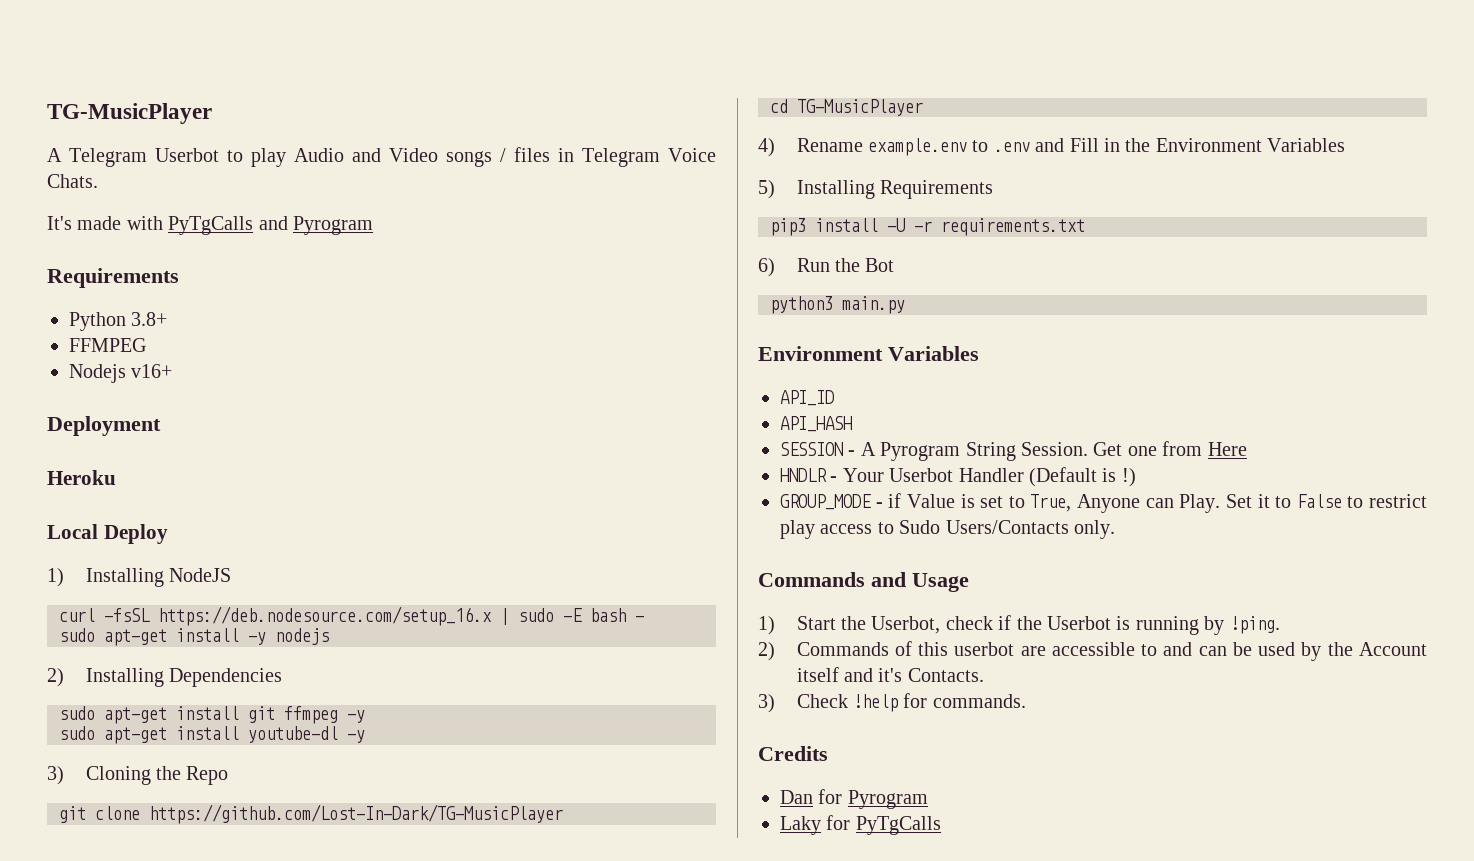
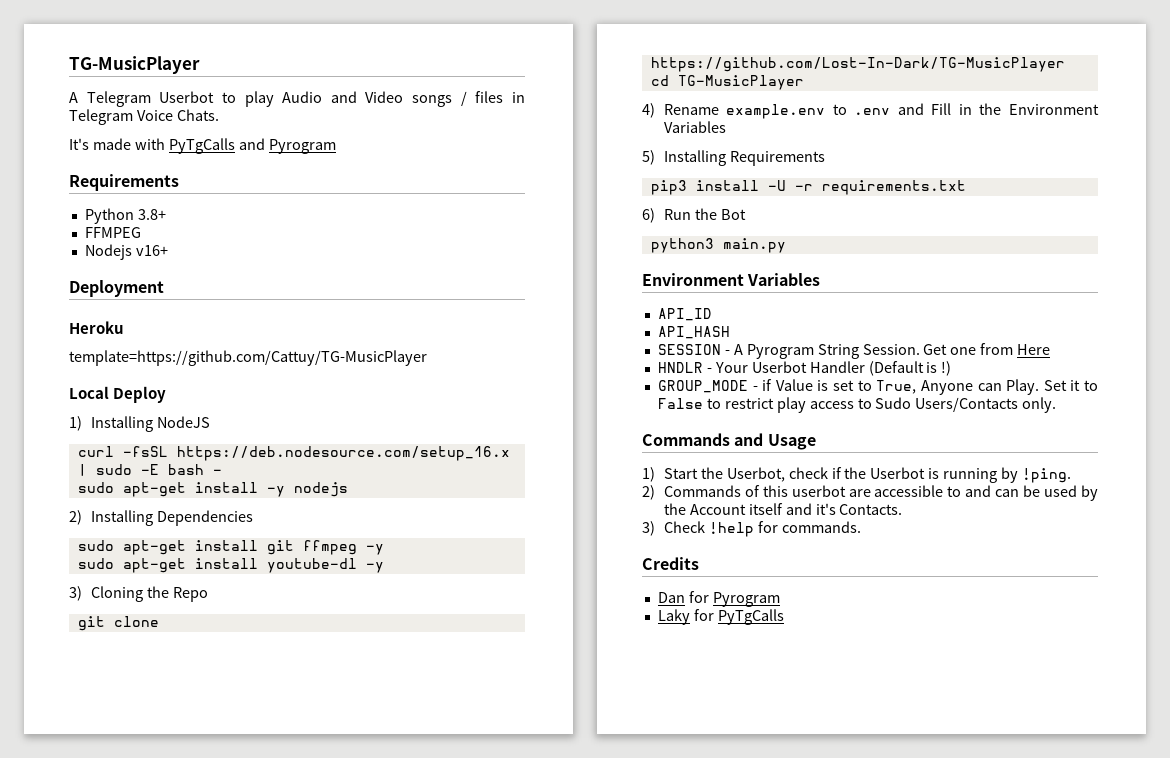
(116, 477) none -> [69,350,427,366] // template=https://github.com/Cattuy/TG-MusicPlayer

